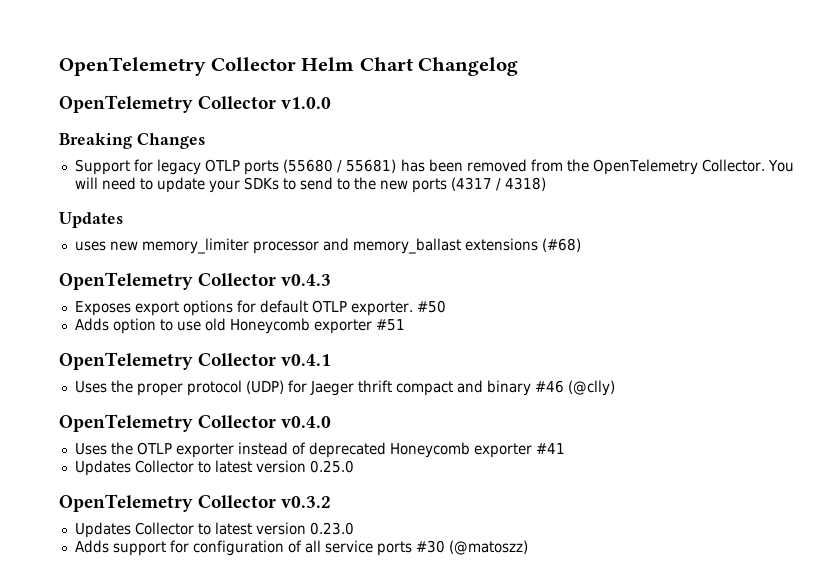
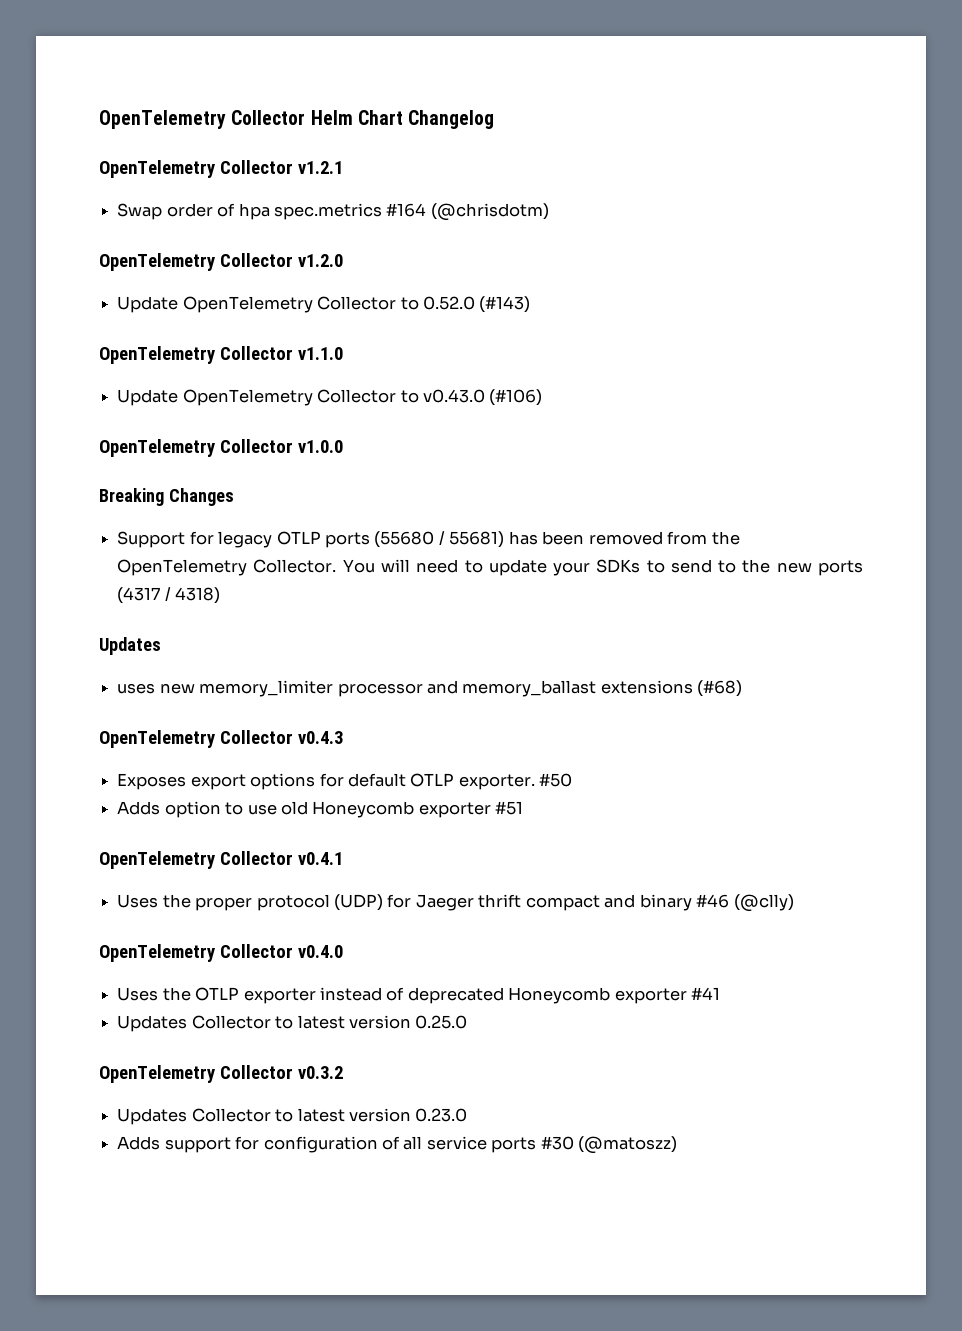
(519, 66) none -> [99,160,343,178] [117,203,549,221] [99,253,343,271] [117,296,531,313] [99,346,343,364] [117,389,543,406] // OpenTelemetry Collector v1.2.1 // Swap order of hpa spec.metrics #164 (@chrisdotm) // OpenTelemetry Collector v1.2.0 // Update OpenTelemetry Collector to 0.52.0 (#143) // OpenTelemetry Collector v1.1.0 // Update OpenTelemetry Collector to v0.43.0 (#106)

